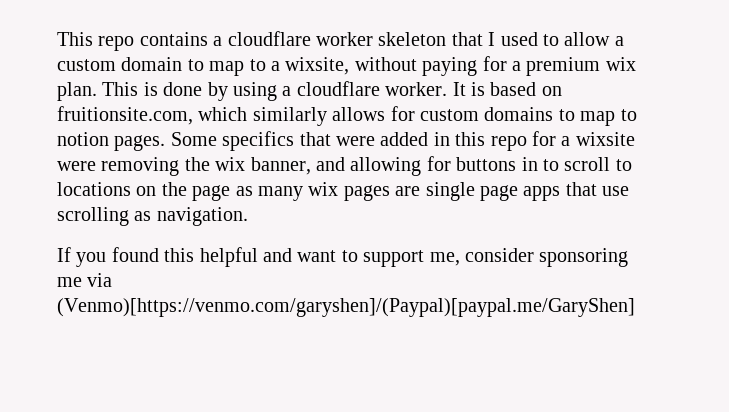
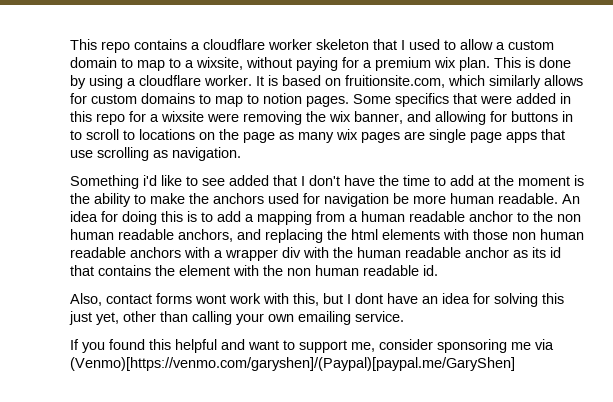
(248, 216) none -> [70,175,584,189] [70,193,580,207] [70,211,581,225] [70,229,584,243] [70,247,561,261] [70,265,438,276] [70,293,564,307] [69,311,404,325] // Something i'd like to see added that I don't have the time to add at the moment is the ability to make the anchors used for navigation be more human readable. An idea for doing this is to add a mapping from a human readable anchor to the non human readable anchors, and replacing the html elements with those non human readable anchors with a wrapper div with the human readable anchor as its id that contains the element with the non human readable id. // Also, contact forms wont work with this, but I dont have an idea for solving this just yet, other than calling your own emailing service.

